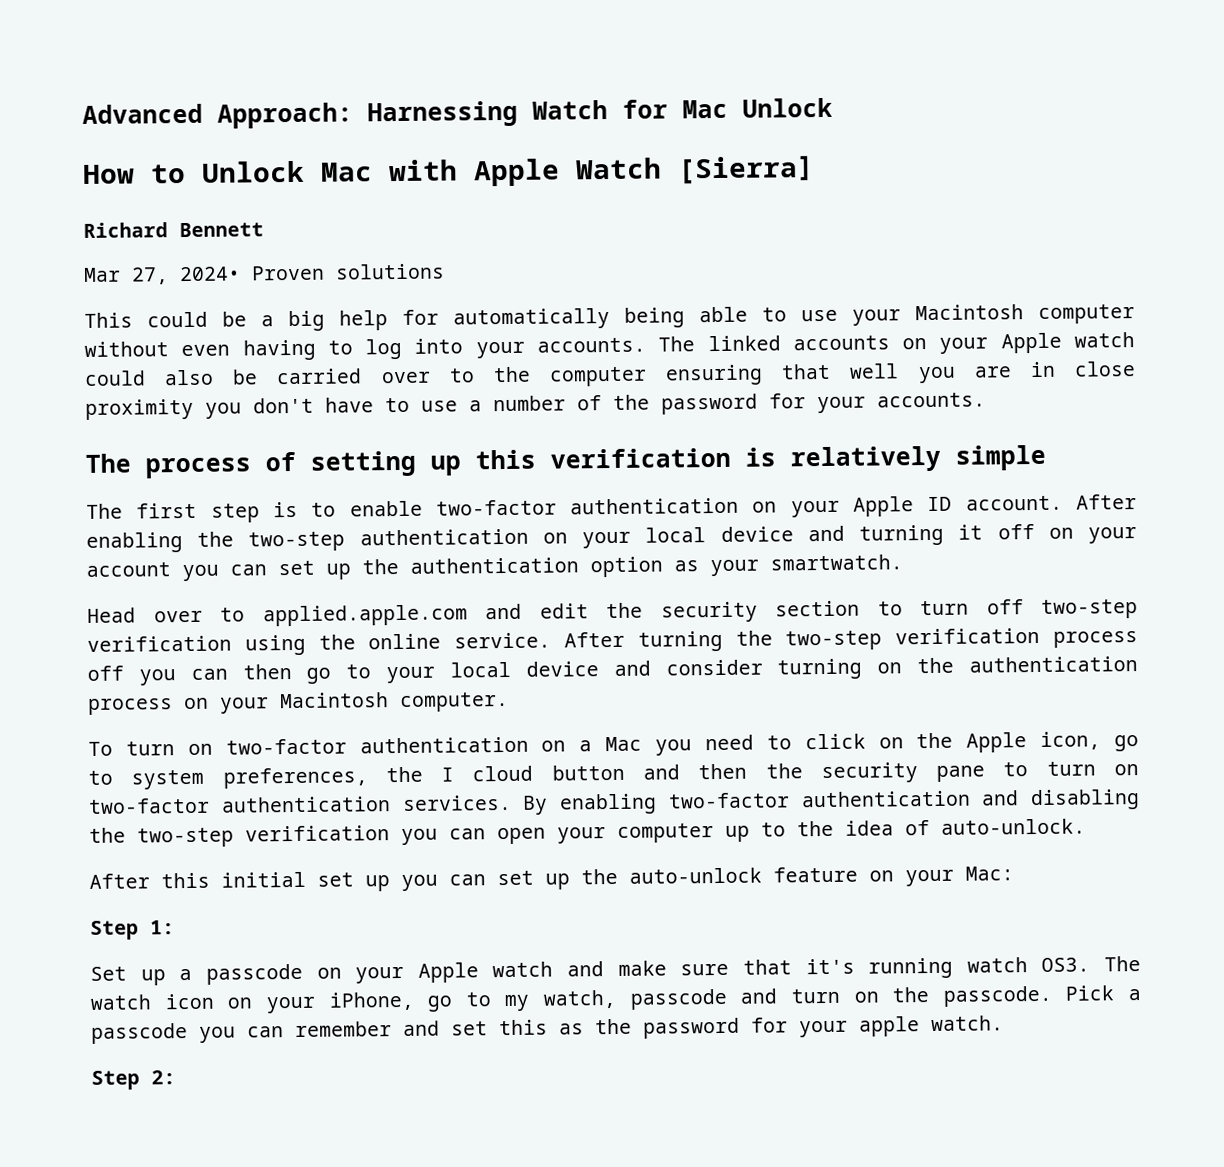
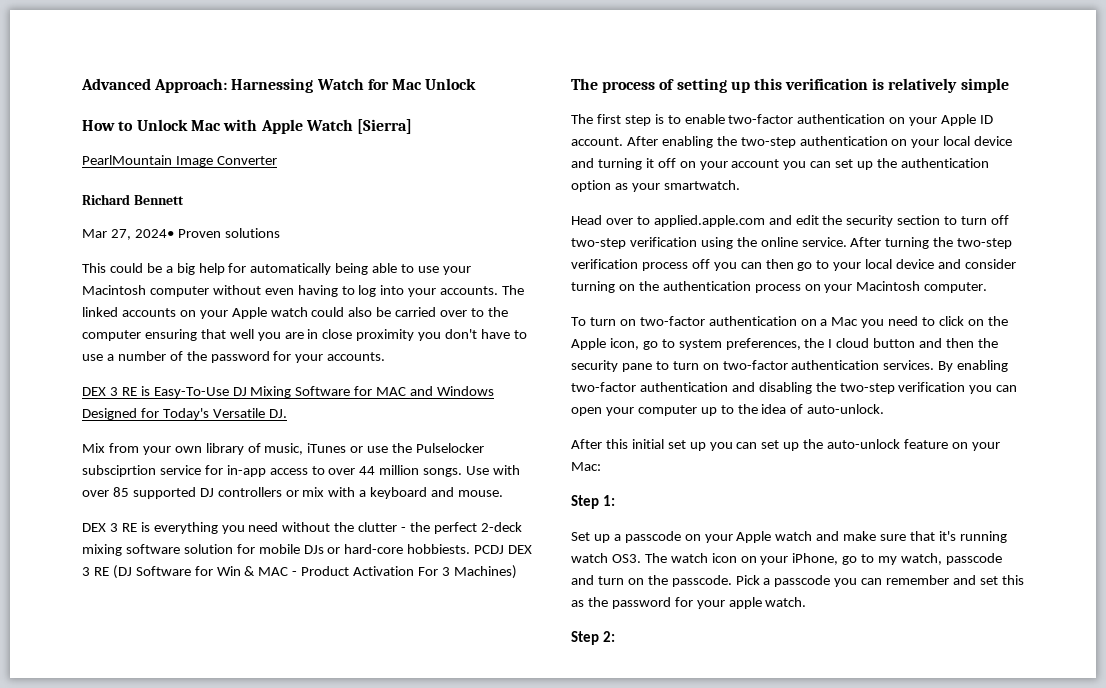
(815, 170) none -> [82,155,277,167] // PearlMountain Image Converter
(986, 400) none -> [82,386,495,398] [82,408,287,420] [82,443,485,455] [82,465,521,477] [82,487,504,499] [82,522,522,534] [82,544,533,556] [82,565,517,579] // DEX 3 RE is Easy-To-Use DJ Mixing Software for MAC and Windows Designed for Today's Versatile DJ. // Mix from your own library of music, iTunes or use the Pulselocker subsciprtion service for in-app access to over 44 million songs. Use with over 85 supported DJ controllers or mix with a keyboard and mouse. // DEX 3 RE is everything you need without the clutter - the perfect 2-deck mixing software solution for mobile DJs or hard-core hobbiests. PCDJ DEX 3 RE (DJ Software for Win & MAC - Product Activation For 3 Machines)

